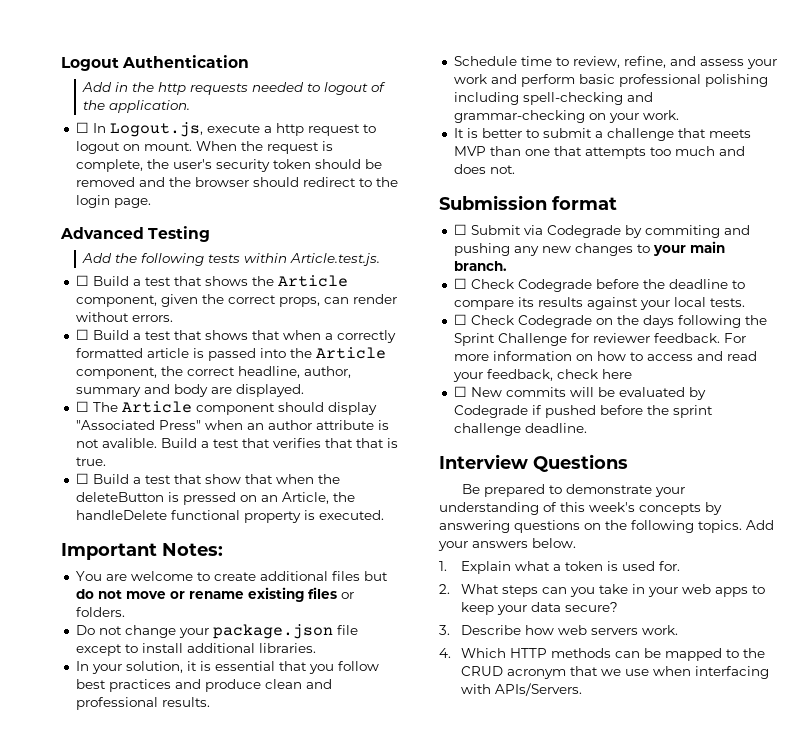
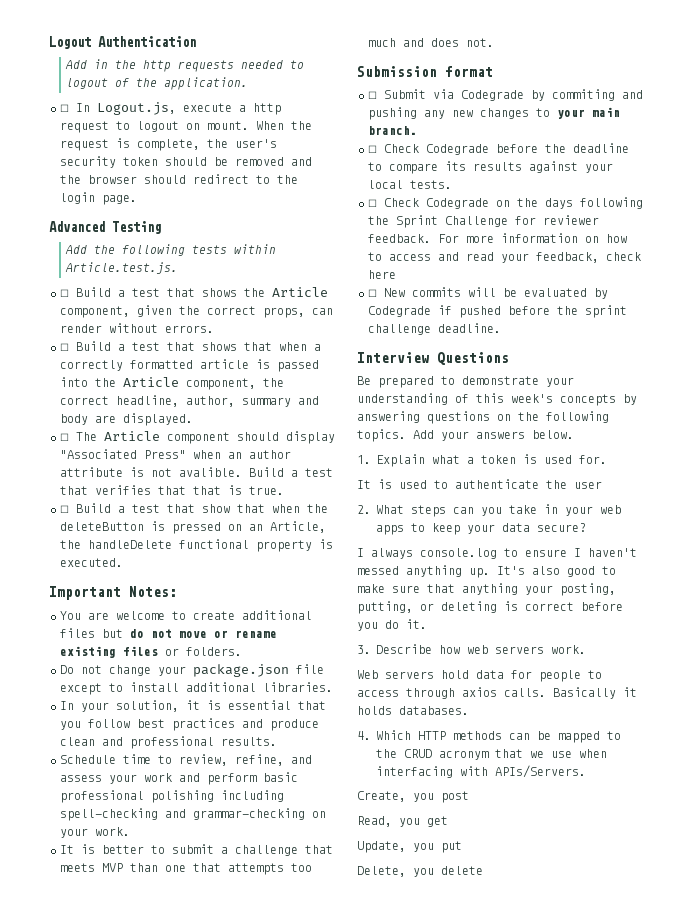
(681, 566) none -> [357,479,602,489] // It is used to authenticate the user
(619, 607) none -> [357,548,637,559] [357,565,616,578] [357,583,616,596] [357,601,623,614] [357,619,427,631] // I always console.log to ensure I haven't messed anything up. It's also good to make sure that anything your posting, putting, or deleting is correct before you do it.
(679, 630) none -> [357,670,602,682] [357,687,637,699] [357,706,469,715] // Web servers hold data for people to access through axios calls. Basically it holds databases.
(583, 689) none -> [357,791,469,803] [357,816,448,827] [357,841,462,853] [357,866,483,877] // Create, you post // Read, you get // Update, you put // Delete, you delete

